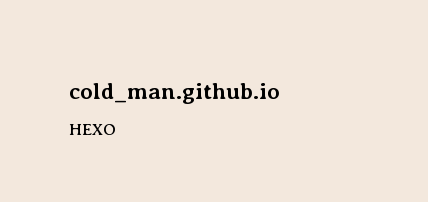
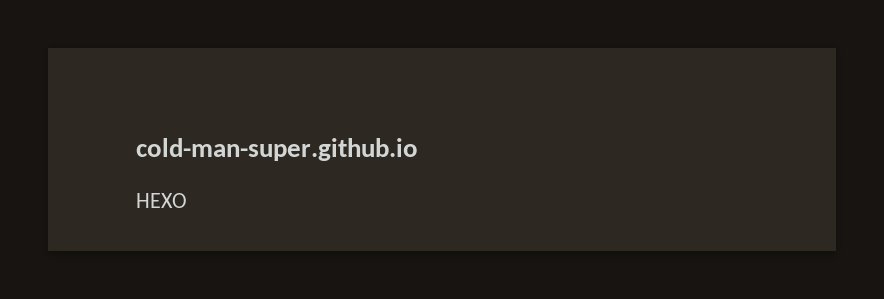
[69,83,280,104] cold_man.github.io -> [136,138,418,161] cold-man-super.github.io

